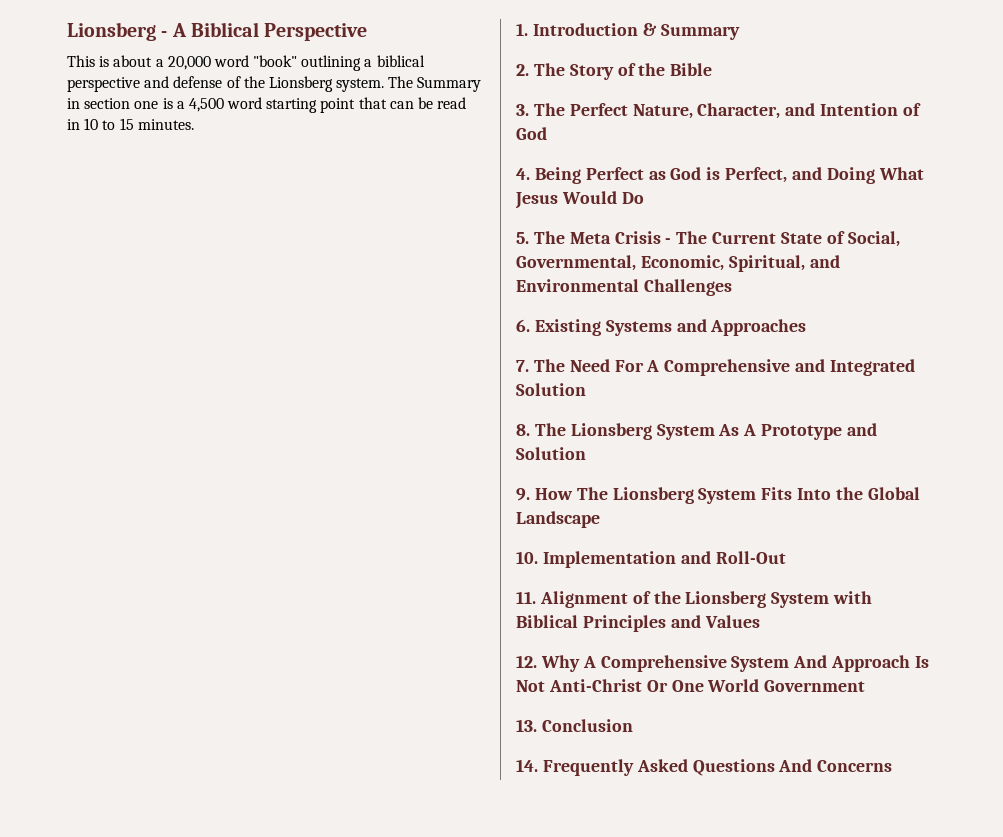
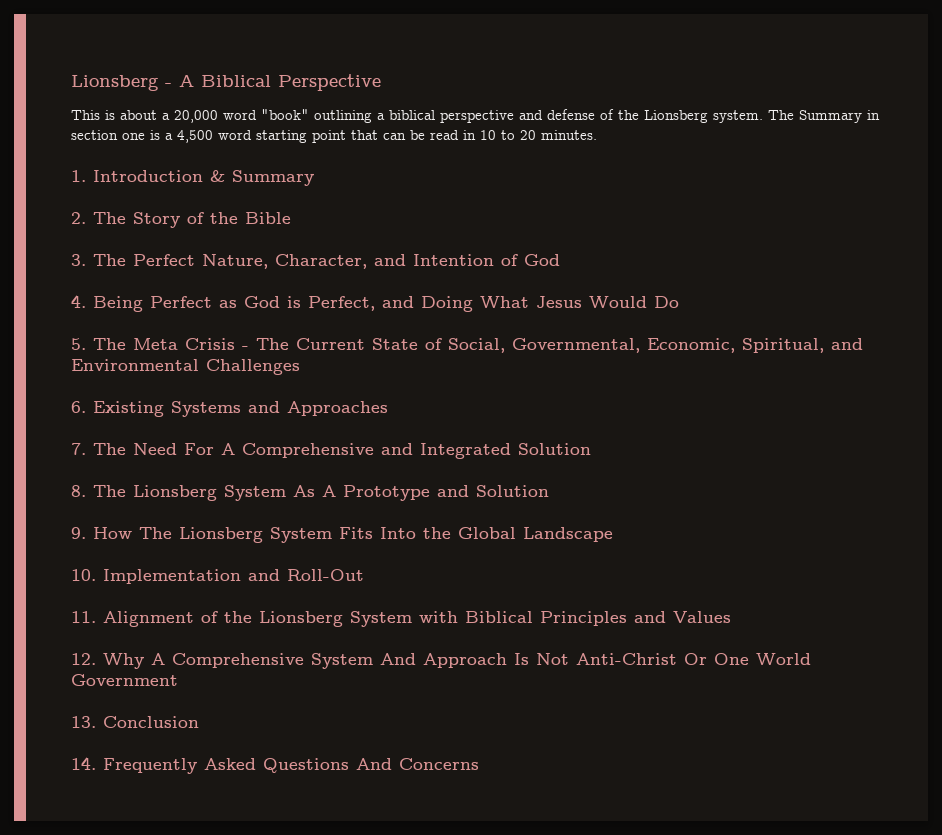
[119,118,134,130] 15 -> [520,130,536,140] 20

